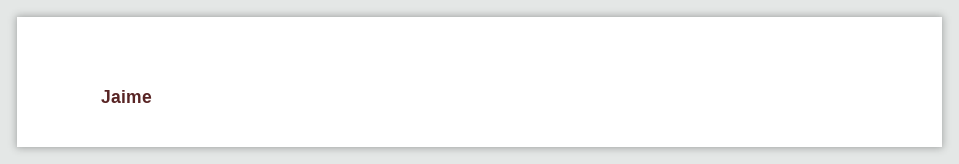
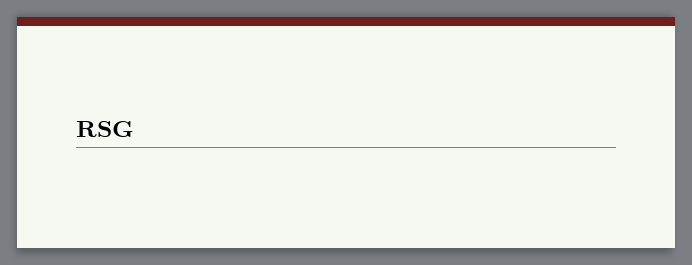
[101,90,152,103] Jaime -> [76,121,134,137] RSG

